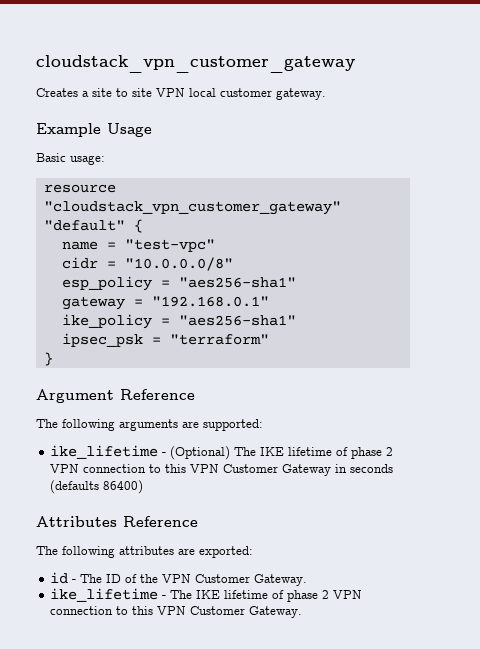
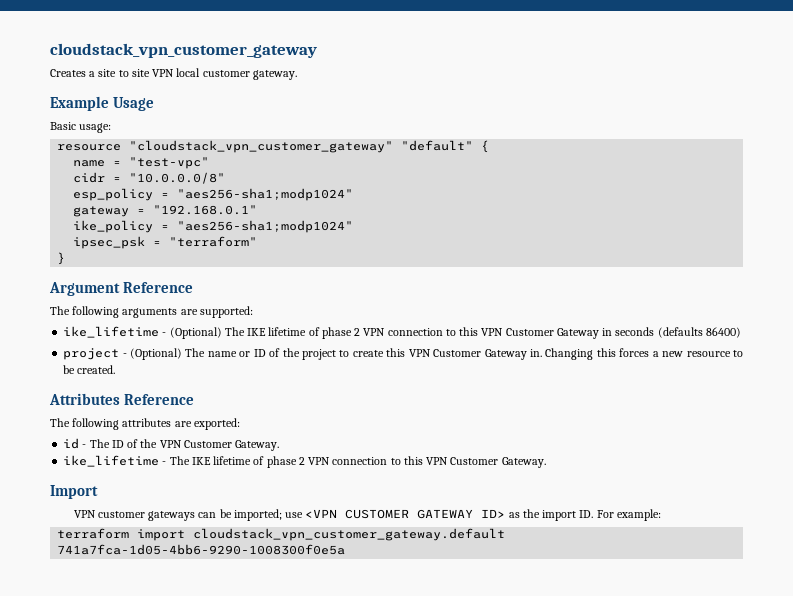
[178,277,296,288] "aes256-sha1" -> [177,188,354,201] "aes256-sha1;modp1024"
[178,315,296,326] "aes256-sha1" -> [177,220,354,233] "aes256-sha1;modp1024"
(144, 487) none -> [63,348,743,360] [63,365,116,374] // project - (Optional) The name or ID of the project to create this VPN Customer Gateway in. Changing this forces a new resource to be created.
(303, 612) none -> [50,485,98,499] [73,509,661,521] [57,528,506,541] [57,544,346,555] // Import // VPN customer gateways can be imported; use <VPN CUSTOMER GATEWAY ID> as the import ID. For example: // terraform import cloudstack_vpn_customer_gateway.default 741a7fca-1d05-4bb6-9290-1008300f0e5a

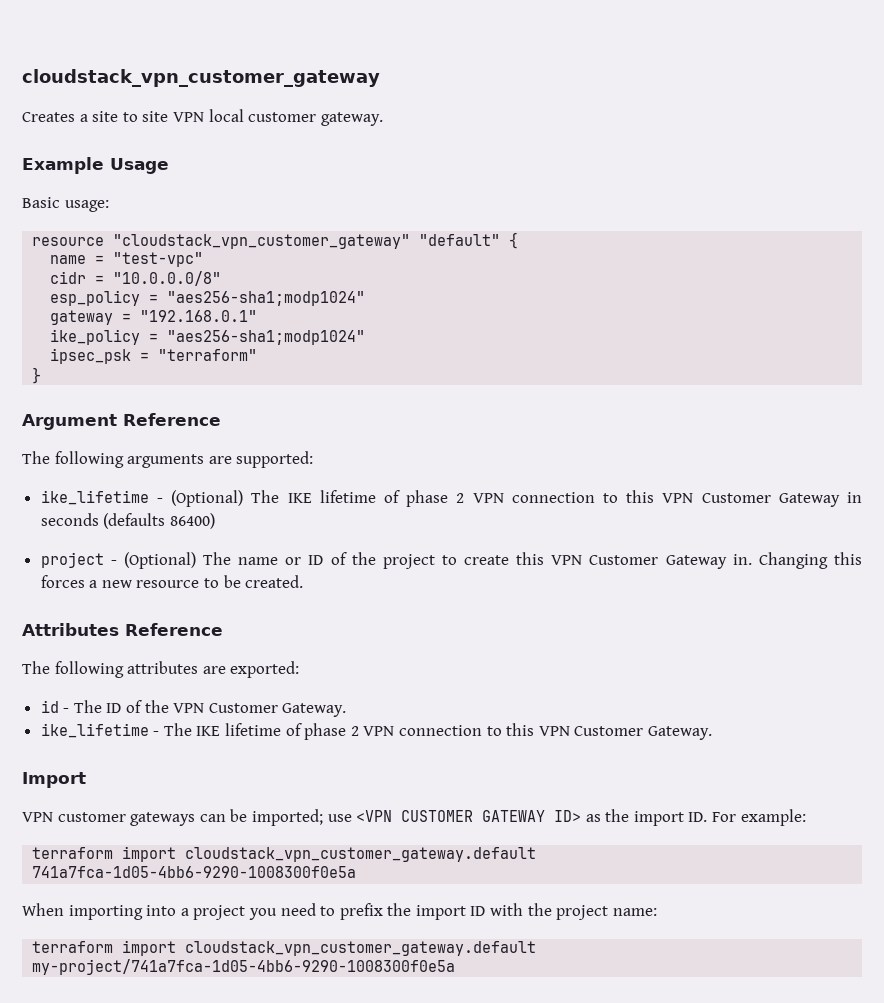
(346, 549) none -> [22,903,657,920] [32,940,537,956] [32,959,456,975] // When importing into a project you need to prefix the import ID with the project name: // terraform import cloudstack_vpn_customer_gateway.default my-project/741a7fca-1d05-4bb6-9290-1008300f0e5a

